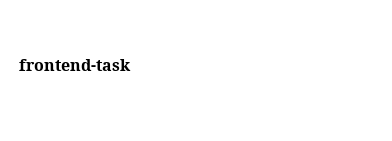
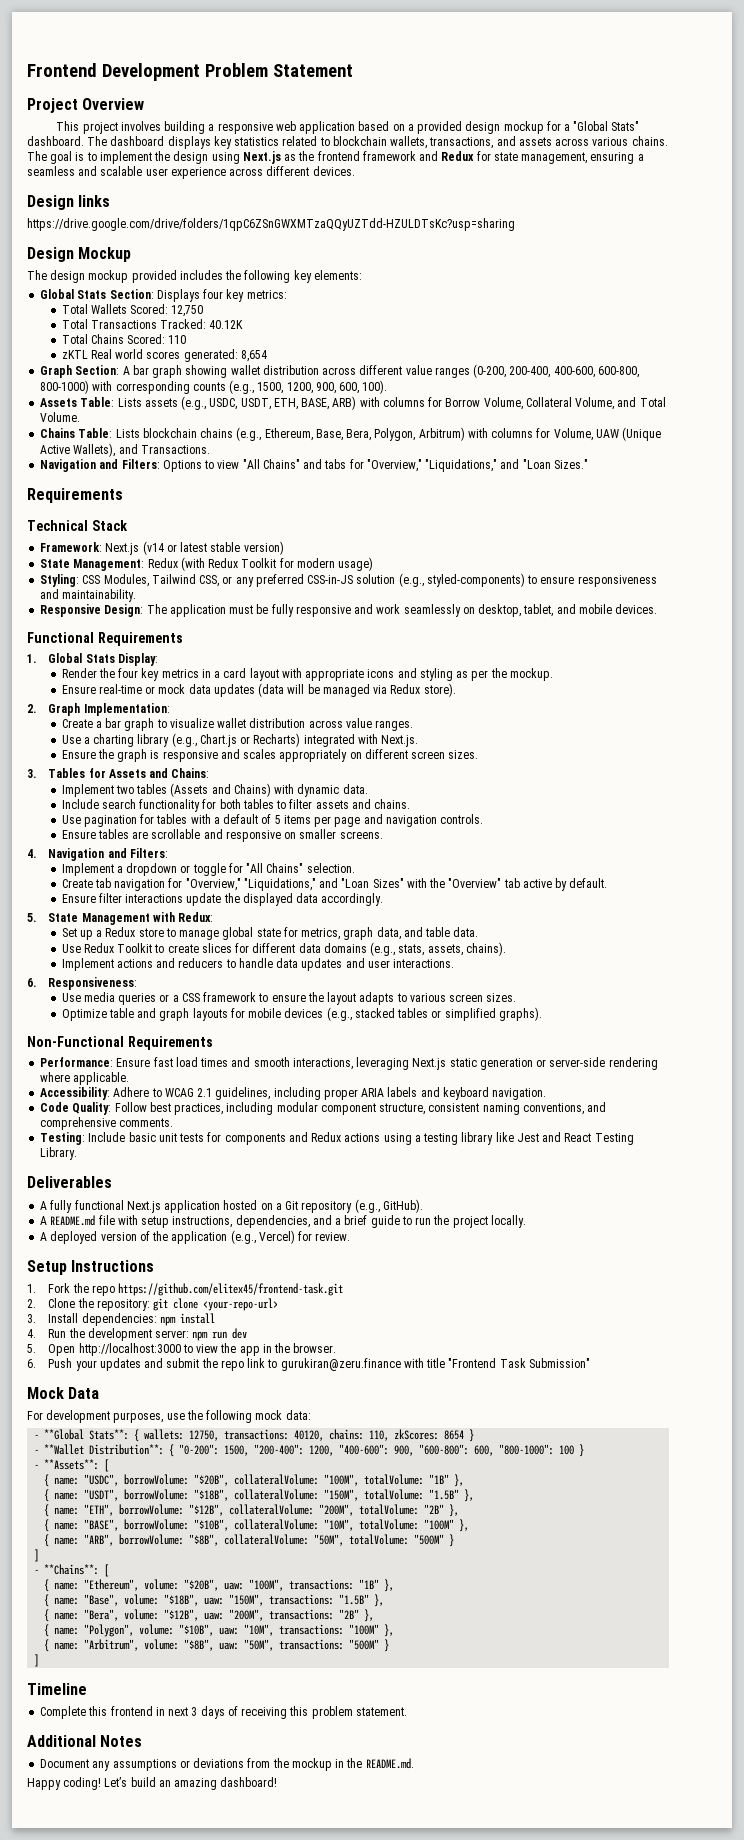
[19,59,131,71] frontend-task -> [27,63,353,81] [27,98,145,113] [56,121,640,134] [27,136,668,149] [27,151,644,164] [27,166,355,179] [27,195,111,210] [27,218,515,231] [27,247,132,262] [27,270,362,283] [40,289,287,302] [61,304,204,317] [61,319,244,329] [61,334,187,344] [61,349,267,362] [40,364,639,378] [40,380,388,394] [40,396,666,410] [40,412,81,422] [40,427,662,441] [40,443,210,457] [40,459,588,472] [27,488,123,503] [27,520,128,531] [40,541,284,555] [40,557,374,571] [40,573,657,587] [40,589,137,602] [40,604,658,617] [27,632,183,646] [27,653,158,666] [61,668,553,681] [61,683,456,697] [27,703,170,716] [61,718,414,731] [61,733,419,747] [61,749,479,762] [27,768,210,778] [61,783,368,797] [61,799,411,812] [61,814,484,827] [61,829,383,842] [27,848,168,861] [61,863,355,876] [61,878,608,891] [61,893,384,906] [27,912,214,925] [61,927,479,940] [61,942,506,956] [61,958,455,971] [27,977,138,990] [61,992,517,1005] [61,1007,542,1021] [27,1036,213,1050] [40,1057,658,1070] [40,1072,130,1085] [40,1087,547,1100] [40,1102,607,1115] [40,1117,174,1130] [40,1132,634,1145] [40,1147,78,1160] [27,1176,112,1188] [40,1199,423,1213] [40,1215,526,1228] [40,1230,351,1244] [27,1260,155,1275] [27,1283,344,1296] [27,1298,279,1311] [27,1313,215,1326] [27,1328,248,1341] [27,1343,337,1356] [27,1358,590,1371] [27,1387,100,1399] [27,1410,311,1423] [34,1429,475,1442] [34,1444,585,1457] [34,1459,110,1472] [44,1474,465,1487] [44,1489,475,1502] [44,1504,460,1517] [44,1519,470,1532] [44,1534,455,1547] [34,1549,40,1562] [34,1564,110,1577] [44,1579,395,1592] [44,1594,385,1607] [44,1609,375,1622] [44,1624,395,1637] [44,1639,390,1652] [34,1654,40,1667] [27,1683,87,1695] [40,1706,407,1719] [27,1735,143,1747] [40,1758,414,1771] [27,1777,278,1790] Frontend Development Problem Statement // Project Overview // This project involves building a responsive web application based on a provided design mockup for a "Global Stats" dashboard. The dashboard displays key statistics related to blockchain wallets, transactions, and assets across various chains. The goal is to implement the design using Next.js as the frontend framework and Redux for state management, ensuring a seamless and scalable user experience across different devices. // Design links // https://drive.google.com/drive/folders/1qpC6ZSnGWXMTzaQQyUZTdd-HZULDTsKc?usp=sharing // Design Mockup // The design mockup provided includes the following key elements: // Global Stats Section: Displays four key metrics: // Total Wallets Scored: 12,750 // Total Transactions Tracked: 40.12K // Total Chains Scored: 110 // zKTL Real world scores generated: 8,654 // Graph Section: A bar graph showing wallet distribution across different value ranges (0-200, 200-400, 400-600, 600-800, 800-1000) with corresponding counts (e.g., 1500, 1200, 900, 600, 100). // Assets Table: Lists assets (e.g., USDC, USDT, ETH, BASE, ARB) with columns for Borrow Volume, Collateral Volume, and Total Volume. // Chains Table: Lists blockchain chains (e.g., Ethereum, Base, Bera, Polygon, Arbitrum) with columns for Volume, UAW (Unique Active Wallets), and Transactions. // Navigation and Filters: Options to view "All Chains" and tabs for "Overview," "Liquidations," and "Loan Sizes." // Requirements // Technical Stack // Framework: Next.js (v14 or latest stable version) // State Management: Redux (with Redux Toolkit for modern usage) // Styling: CSS Modules, Tailwind CSS, or any preferred CSS-in-JS solution (e.g., styled-components) to ensure responsiveness and maintainability. // Responsive Design: The application must be fully responsive and work seamlessly on desktop, tablet, and mobile devices. // Functional Requirements // 1. Global Stats Display: // Render the four key metrics in a card layout with appropriate icons and styling as per the mockup. // Ensure real-time or mock data updates (data will be managed via Redux store). // 2. Graph Implementation: // Create a bar graph to visualize wallet distribution across value ranges. // Use a charting library (e.g., Chart.js or Recharts) integrated with Next.js. // Ensure the graph is responsive and scales appropriately on different screen sizes. // 3. Tables for Assets and Chains: // Implement two tables (Assets and Chains) with dynamic data. // Include search functionality for both tables to filter assets and chains. // Use pagination for tables with a default of 5 items per page and navigation controls. // Ensure tables are scrollable and responsive on smaller screens. // 4. Navigation and Filters: // Implement a dropdown or toggle for "All Chains" selection. // Create tab navigation for "Overview," "Liquidations," and "Loan Sizes" with the "Overview" tab active by default. // Ensure filter interactions update the displayed data accordingly. // 5. State Management with Redux: // Set up a Redux store to manage global state for metrics, graph data, and table data. // Use Redux Toolkit to create slices for different data domains (e.g., stats, assets, chains). // Implement actions and reducers to handle data updates and user interactions. // 6. Responsiveness: // Use media queries or a CSS framework to ensure the layout adapts to various screen sizes. // Optimize table and graph layouts for mobile devices (e.g., stacked tables or simplified graphs). // Non-Functional Requirements // Performance: Ensure fast load times and smooth interactions, leveraging Next.js static generation or server-side rendering where applicable. // Accessibility: Adhere to WCAG 2.1 guidelines, including proper ARIA labels and keyboard navigation. // Code Quality: Follow best practices, including modular component structure, consistent naming conventions, and comprehensive comments. // Testing: Include basic unit tests for components and Redux actions using a testing library like Jest and React Testing Library. // Deliverables // A fully functional Next.js application hosted on a Git repository (e.g., GitHub). // A README.md file with setup instructions, dependencies, and a brief guide to run the project locally. // A deployed version of the application (e.g., Vercel) for review. // Setup Instructions // 1. Fork the repo https://github.com/elitex45/frontend-task.git // 2. Clone the repository: git clone <your-repo-url> // 3. Install dependencies: npm install // 4. Run the development server: npm run dev // 5. Open http://localhost:3000 to view the app in the browser. // 6. Push your updates and submit the repo link to gurukiran@zeru.finance with title "Frontend Task Submission" // Mock Data // For development purposes, use the following mock data: // - **Global Stats**: { wallets: 12750, transactions: 40120, chains: 110, zkScores: 8654 } // - **Wallet Distribution**: { "0-200": 1500, "200-400": 1200, "400-600": 900, "600-800": 600, "800-1000": 100 } // - **Assets**: [ // { name: "USDC", borrowVolume: "$20B", collateralVolume: "100M", totalVolume: "1B" }, // { name: "USDT", borrowVolume: "$18B", collateralVolume: "150M", totalVolume: "1.5B" }, // { name: "ETH", borrowVolume: "$12B", collateralVolume: "200M", totalVolume: "2B" }, // { name: "BASE", borrowVolume: "$10B", collateralVolume: "10M", totalVolume: "100M" }, // { name: "ARB", borrowVolume: "$8B", collateralVolume: "50M", totalVolume: "500M" } // ] // - **Chains**: [ // { name: "Ethereum", volume: "$20B", uaw: "100M", transactions: "1B" }, // { name: "Base", volume: "$18B", uaw: "150M", transactions: "1.5B" }, // { name: "Bera", volume: "$12B", uaw: "200M", transactions: "2B" }, // { name: "Polygon", volume: "$10B", uaw: "10M", transactions: "100M" }, // { name: "Arbitrum", volume: "$8B", uaw: "50M", transactions: "500M" } // ] // Timeline // Complete this frontend in next 3 days of receiving this problem statement. // Additional Notes // Document any assumptions or deviations from the mockup in the README.md. // Happy coding! Let’s build an amazing dashboard!

